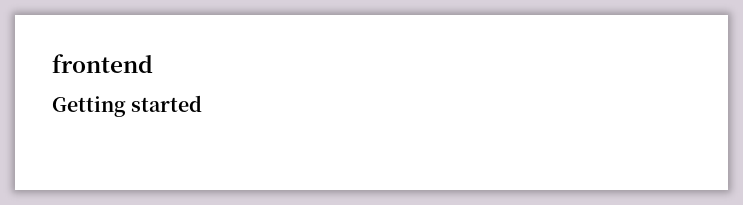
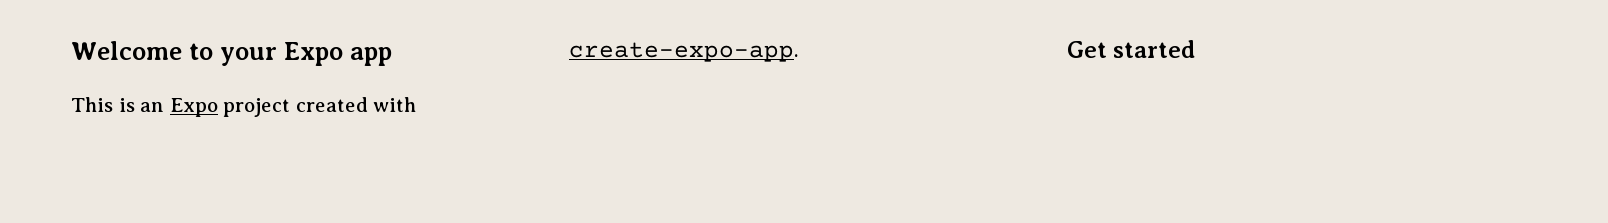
[52,54,153,73] [52,96,126,117] frontend // Getting -> [71,41,393,66] [71,97,417,117] [569,42,798,62] [1067,41,1107,58] Welcome to your Expo app // This is an Expo project created with create-expo-app. // Get

